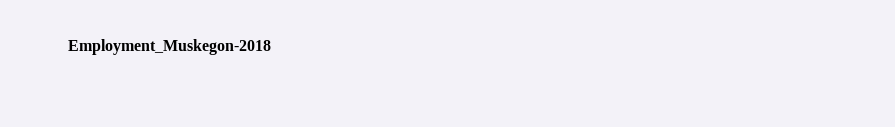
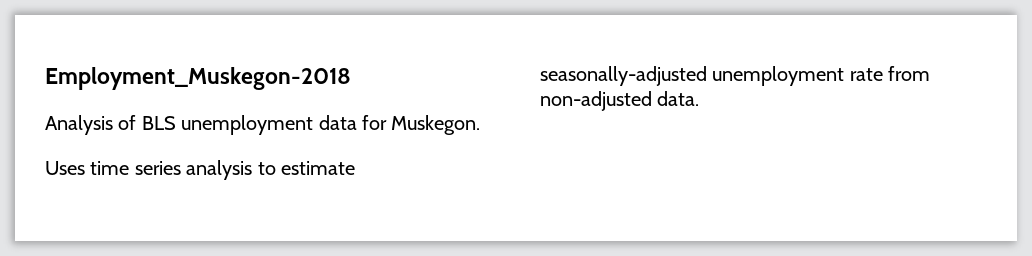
(271, 47) none -> [45,115,481,135] [45,160,355,180] [540,66,931,86] [540,91,700,111] // Analysis of BLS unemployment data for Muskegon. // Uses time series analysis to estimate seasonally-adjusted unemployment rate from non-adjusted data.

